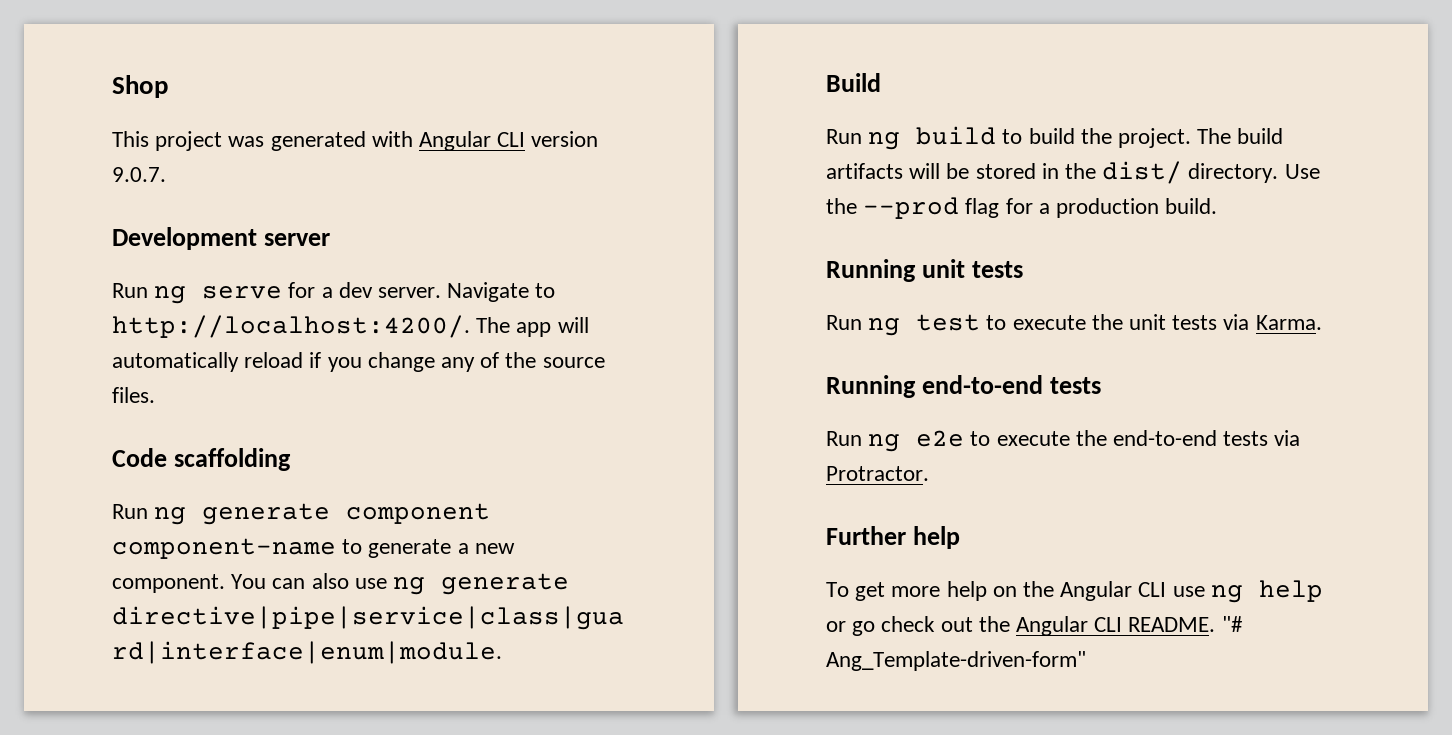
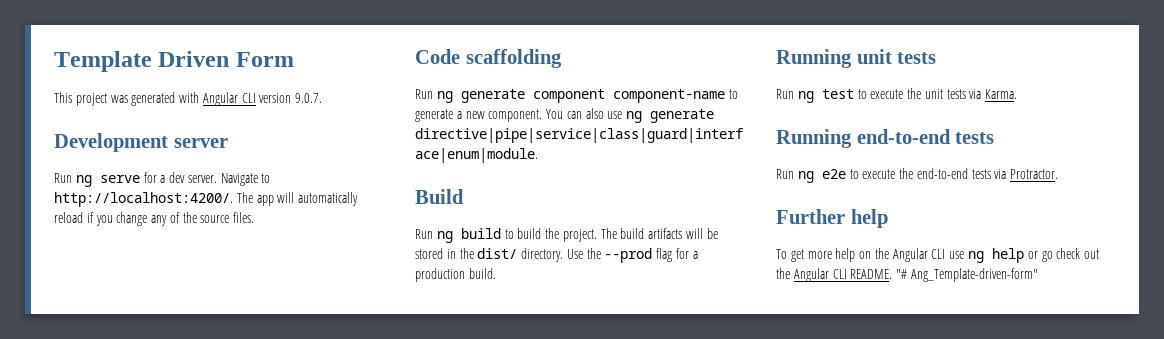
[112,75,168,98] Shop -> [54,51,294,72] Template Driven Form

